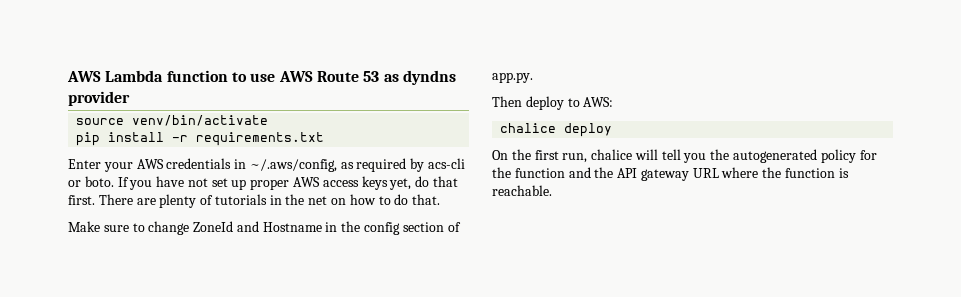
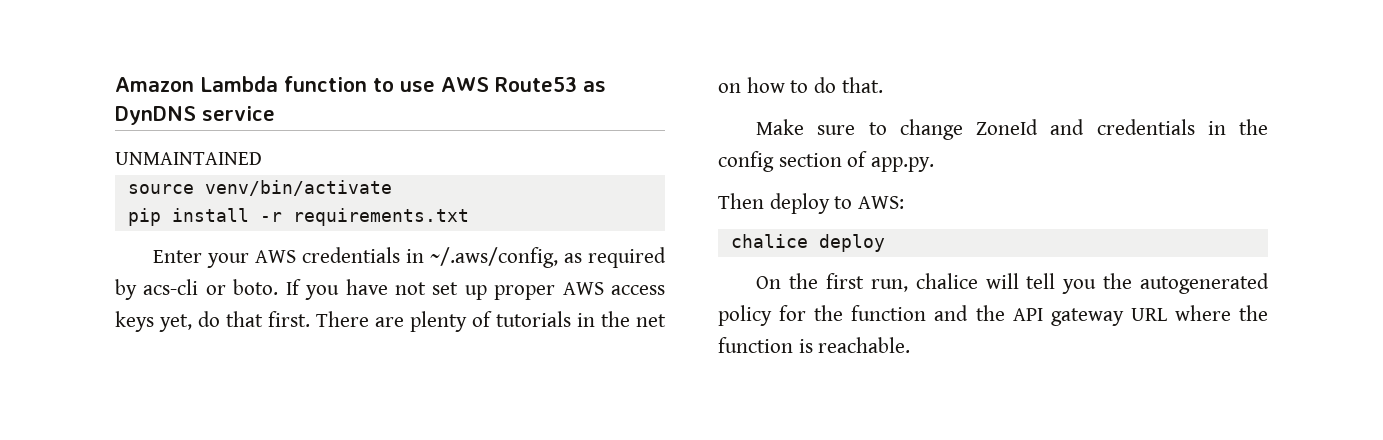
[67,71,101,82] AWS -> [115,77,194,92] Amazon
[316,70,456,85] [68,91,130,106] Route 53 as dyndns provider -> [494,77,606,92] [115,106,275,125] [115,152,262,165] Route53 as DynDNS service // UNMAINTAINED
[262,222,322,232] Hostname -> [1096,119,1195,135] credentials

